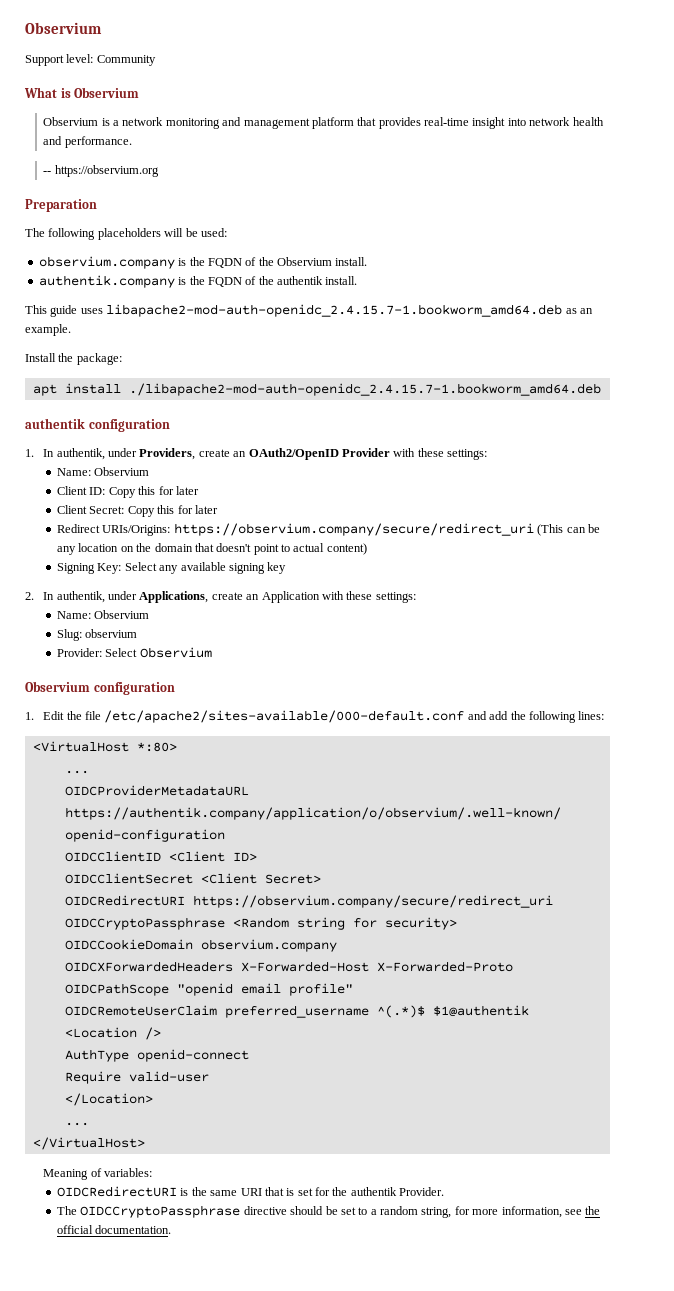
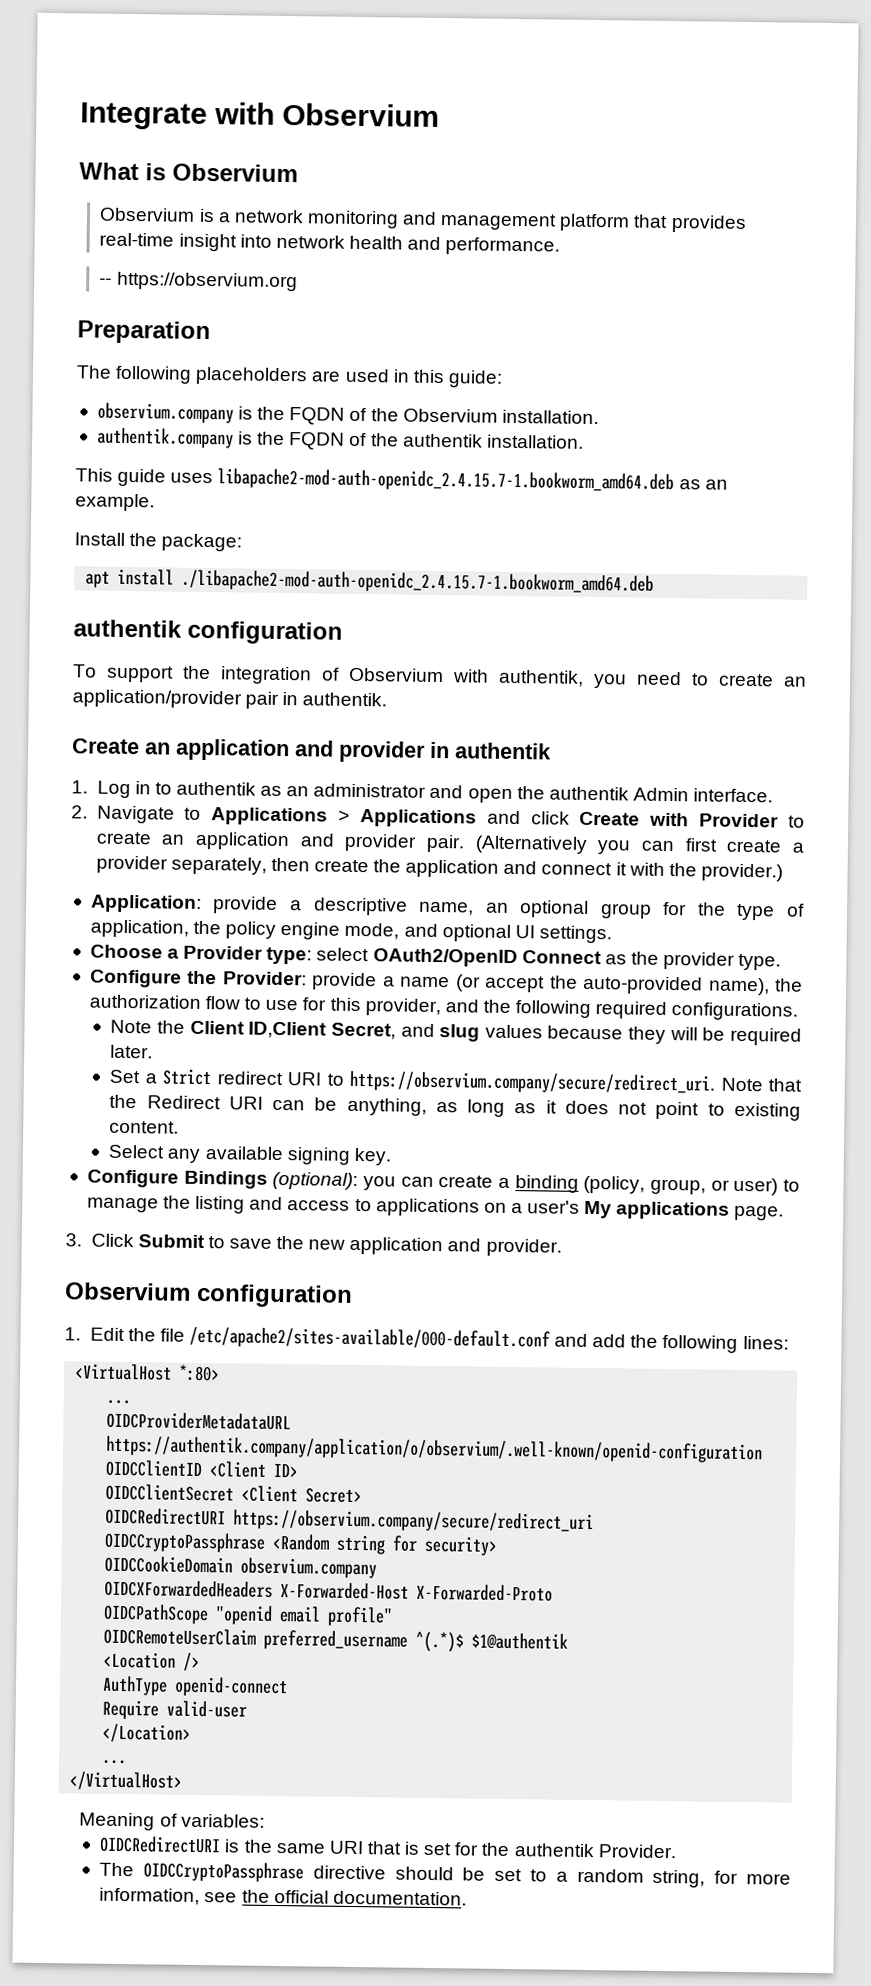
[25,22,102,34] [25,54,156,66] Observium // Support level: Community -> [80,102,441,130] Integrate with Observium
[164,228,227,237] will be used: -> [311,368,503,388] are used in this guide:
[335,257,368,266] install. -> [501,409,599,425] installation.
[325,276,358,285] install. -> [486,434,584,449] installation.
[25,448,488,460] [57,467,150,476] [57,486,199,498] [57,505,218,517] [57,523,600,536] [57,543,367,555] [57,562,287,574] [25,591,416,603] [57,610,150,619] [57,629,138,641] [57,647,212,658] 1. In authentik, under Providers, create an OAuth2/OpenID Provider with these settings: // Name: Observium // Client ID: Copy this for later // Client Secret: Copy this for later // Redirect URIs/Origins: https://observium.company/secure/redirect_uri (This can be any location on the domain that doesn't point to actual content) // Signing Key: Select any available signing key // 2. In authentik, under Applications, create an Application with these settings: // Name: Observium // Slug: observium // Provider: Select Observium -> [73,664,807,689] [72,689,388,709] [72,738,551,763] [71,780,774,803] [71,805,806,828] [95,831,804,855] [95,855,783,882] [90,894,805,921] [89,919,612,944] [89,944,782,971] [89,969,804,996] [88,994,799,1021] [110,1019,802,1046] [110,1044,154,1059] [109,1068,803,1095] [109,1094,801,1121] [109,1120,180,1134] [108,1144,391,1166] [86,1169,800,1196] [86,1195,785,1221] [65,1233,562,1257] To support the integration of Observium with authentik, you need to create an application/provider pair in authentik. // Create an application and provider in authentik // 1. Log in to authentik as an administrator and open the authentik Admin interface. // 2. Navigate to Applications > Applications and click Create with Provider to create an application and provider pair. (Alternatively you can first create a provider separately, then create the application and connect it with the provider.) // Application: provide a descriptive name, an optional group for the type of application, the policy engine mode, and optional UI settings. // Choose a Provider type: select OAuth2/OpenID Connect as the provider type. // Configure the Provider: provide a name (or accept the auto-provided name), the authorization flow to use for this provider, and the following required configurations. // Note the Client ID,Client Secret, and slug values because they will be required later. // Set a Strict redirect URI to https://observium.company/secure/redirect_uri. Note that the Redirect URI can be anything, as long as it does not point to existing content. // Select any available signing key. // Configure Bindings (optional): you can create a binding (policy, group, or user) to manage the listing and access to applications on a user's My applications page. // 3. Click Submit to save the new application and provider.

